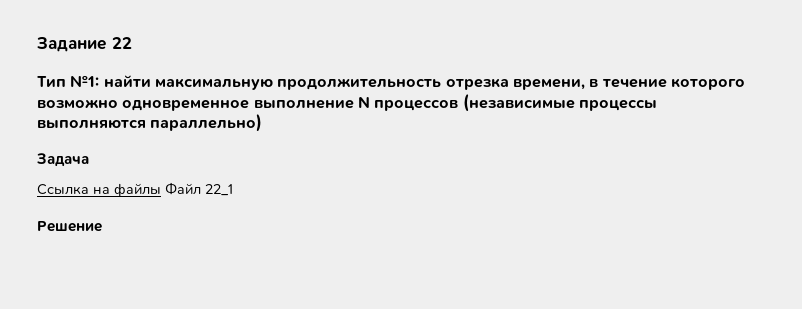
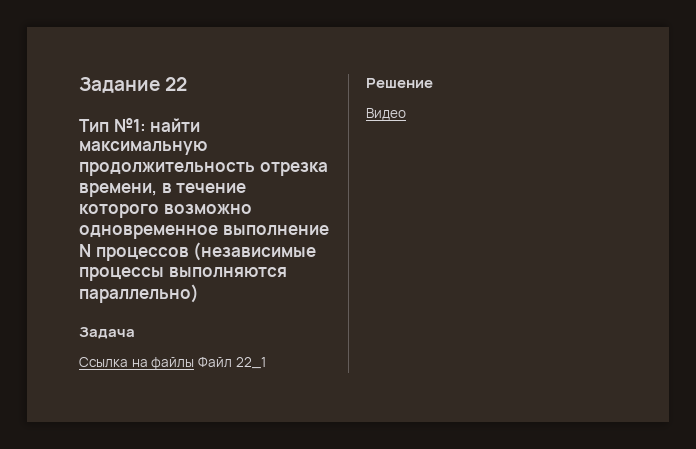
(102, 226) none -> [366,108,406,120] // Видео

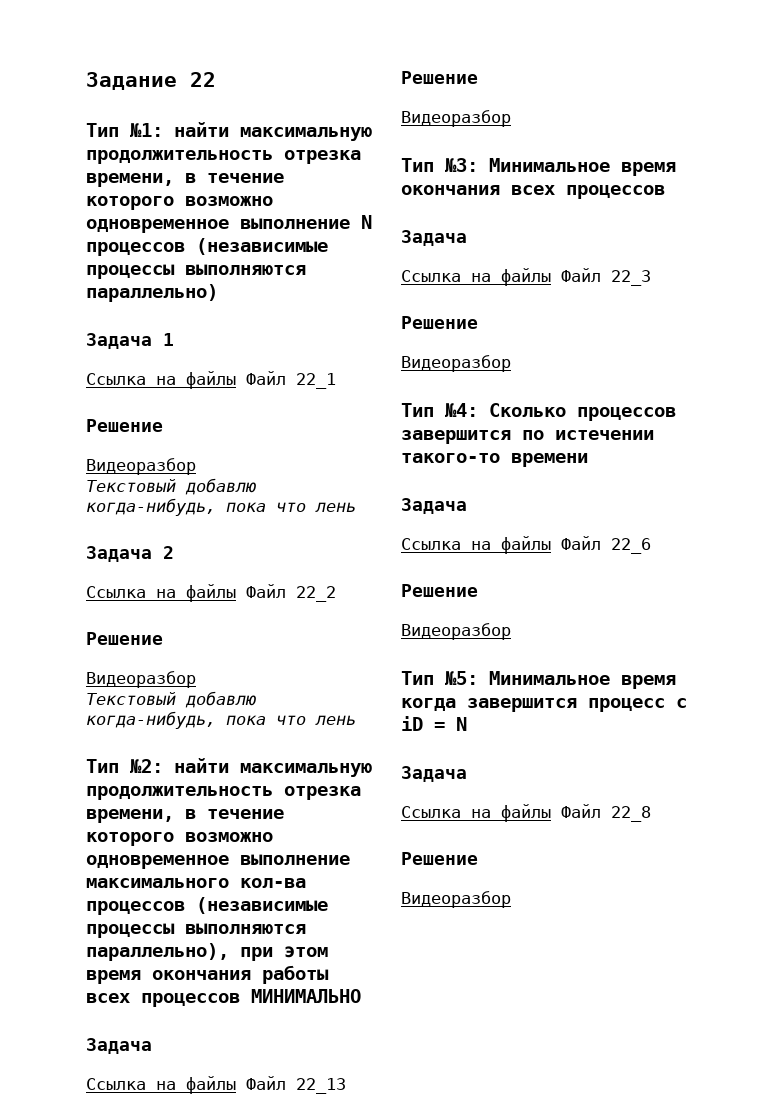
(135, 333) none -> [163,333,174,346] 1
[366,108,406,120] Видео -> [86,458,196,475] [86,478,256,495] [86,498,356,516] [86,546,174,562] [86,584,336,602] [86,632,163,645] [86,671,196,688] [86,691,256,708] [86,711,356,729] [86,758,372,777] [86,786,361,800] [86,809,284,823] [86,832,273,846] [86,854,350,869] [86,878,306,888] [86,897,328,915] [86,923,306,938] [86,943,328,961] [86,965,329,984] [86,989,361,1007] [86,1038,152,1054] [86,1076,346,1094] [401,71,478,84] [401,110,511,127] [401,158,676,176] [401,185,665,199] [401,230,467,246] [401,268,651,286] [401,316,478,329] [401,355,511,372] [401,403,676,421] [401,430,654,444] [401,453,588,467] [401,498,467,514] [401,536,651,554] [401,584,478,597] [401,623,511,640] [401,671,676,689] [401,698,687,712] [401,716,467,731] [401,766,467,782] [401,804,651,822] [401,852,478,865] [401,891,511,908] Видеоразбор // Текстовый добавлю когда-нибудь, пока что лень // Задача 2 // Ссылка на файлы Файл 22_2 // Решение // Видеоразбор // Текстовый добавлю когда-нибудь, пока что лень // Тип №2: найти максимальную продолжительность отрезка времени, в течение которого возможно одновременное выполнение максимального кол-ва процессов (независимые процессы выполняются параллельно), при этом время окончания работы всех процессов МИНИМАЛЬНО // Задача // Ссылка на файлы Файл 22_13 // Решение // Видеоразбор // Тип №3: Минимальное время окончания всех процессов // Задача // Ссылка на файлы Файл 22_3 // Решение // Видеоразбор // Тип №4: Сколько процессов завершится по истечении такого-то времени // Задача // Ссылка на файлы Файл 22_6 // Решение // Видеоразбор // Тип №5: Минимальное время когда завершится процесс с iD = N // Задача // Ссылка на файлы Файл 22_8 // Решение // Видеоразбор

